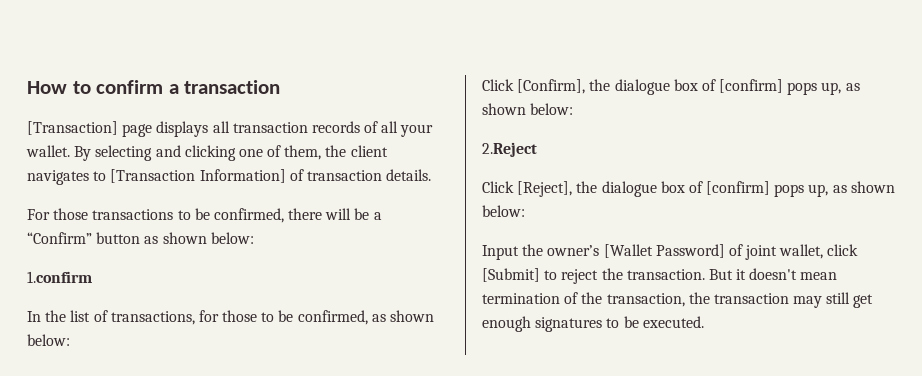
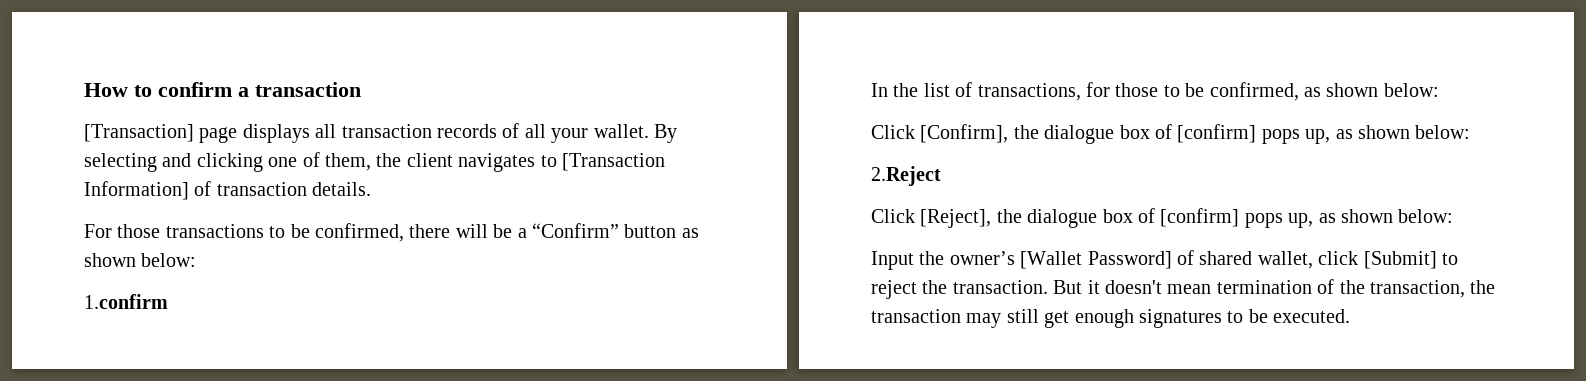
[745,245,778,260] joint -> [1199,251,1253,265] shared

